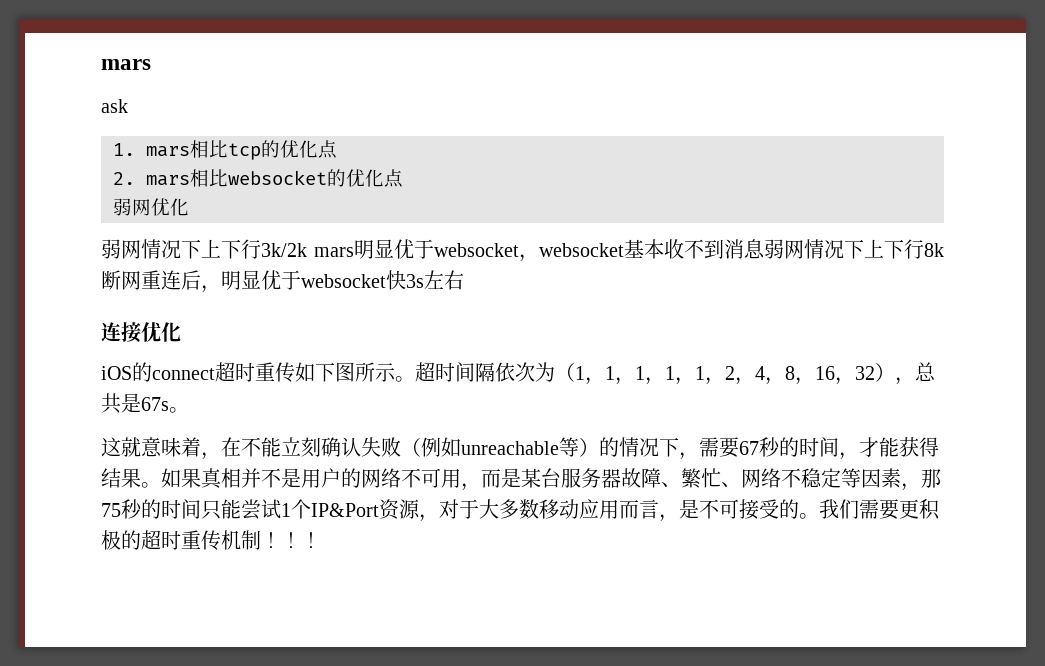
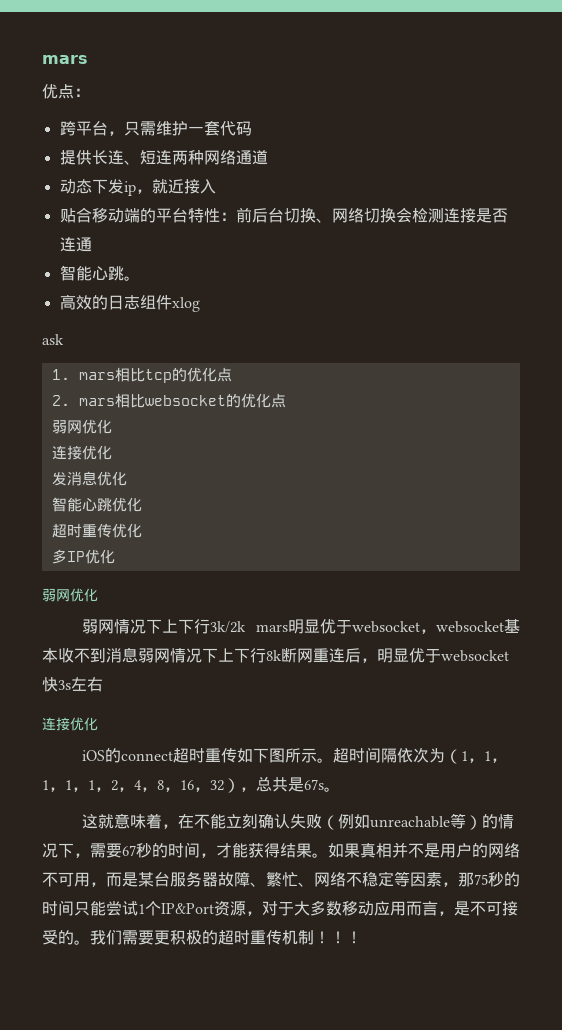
[101,59,151,70] mars -> [42,55,88,64] [42,84,90,99] [59,121,252,136] [59,150,268,165] [59,179,216,196] [59,207,508,223] [59,237,92,252] [59,265,140,281] [59,294,200,312] mars // 优点： // 跨平台，只需维护一套代码 // 提供长连、短连两种网络通道 // 动态下发ip，就近接入 // 贴合移动端的平台特性：前后台切换、网络切换会检测连接是否连通 // 智能心跳。 // 高效的日志组件xlog
(189, 207) none -> [51,445,112,460] [51,471,127,486] [51,497,142,512] [51,523,142,538] [51,549,115,564] [42,588,98,602] // 连接优化 // 发消息优化 // 智能心跳优化 // 超时重传优化 // 多IP优化 // 弱网优化

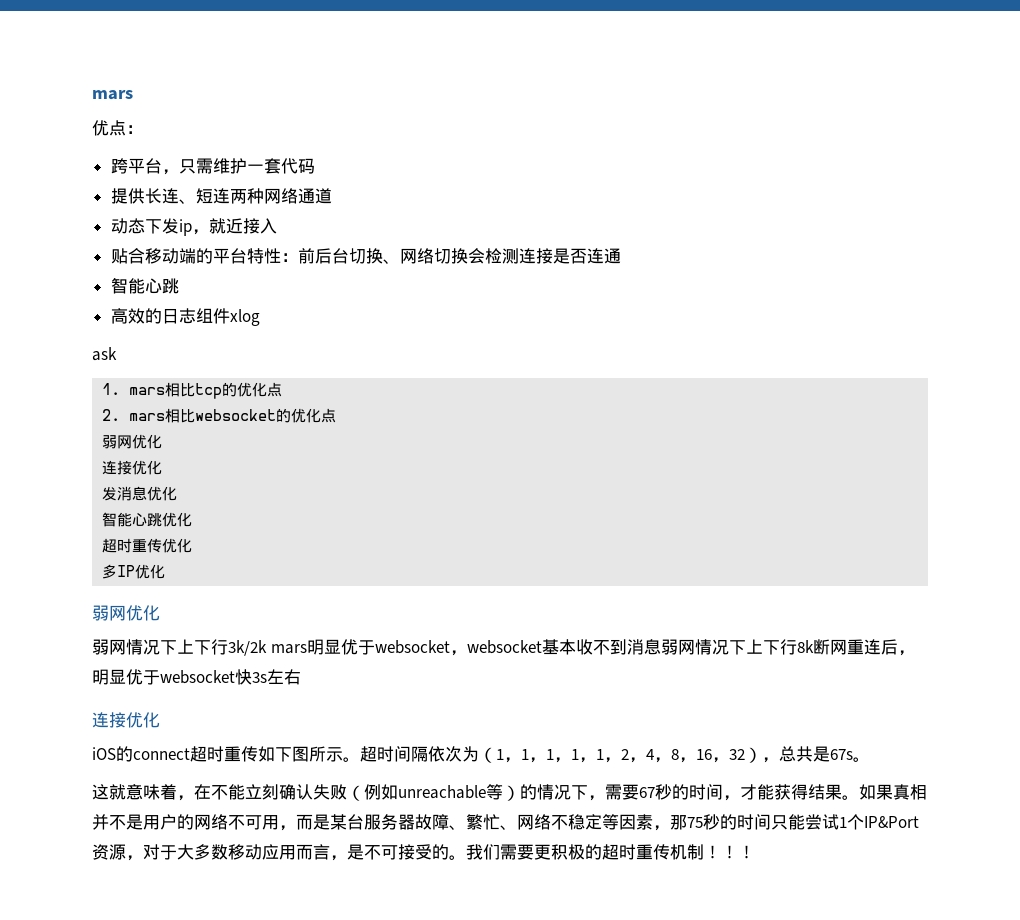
[123,276,140,281] 。 -> (179, 286) none

